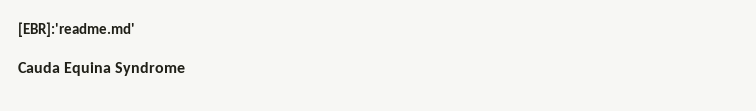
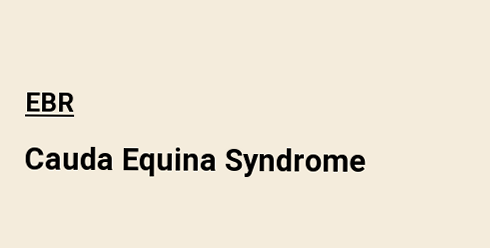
[18,22,135,37] [EBR]:'readme.md' -> [25,92,75,112] EBR

